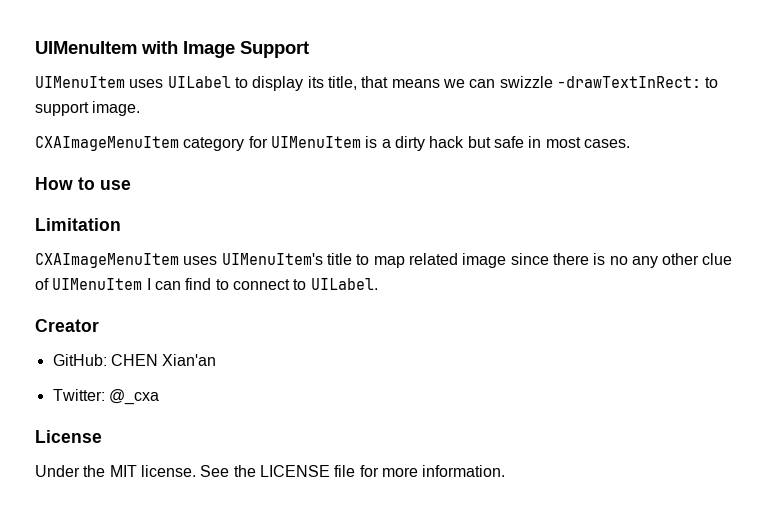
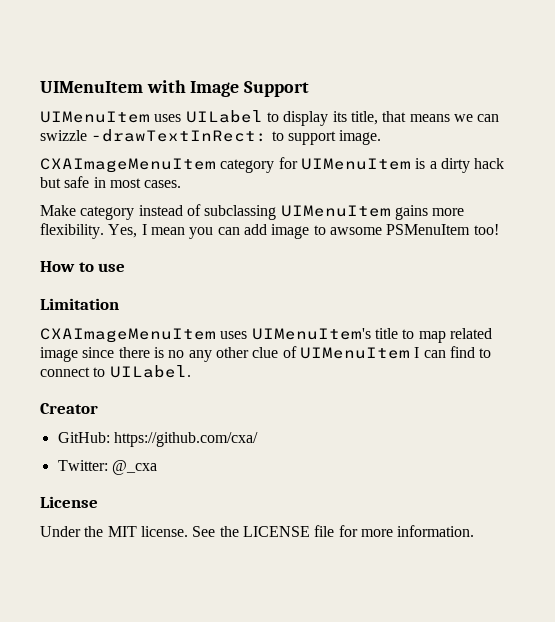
(630, 143) none -> [40,204,465,220] [40,223,499,239] // Make category instead of subclassing UIMenuItem gains more flexibility. Yes, I mean you can add image to awsome PSMenuItem too!
[110,354,217,366] CHEN Xian'an -> [113,432,258,447] https://github.com/cxa/

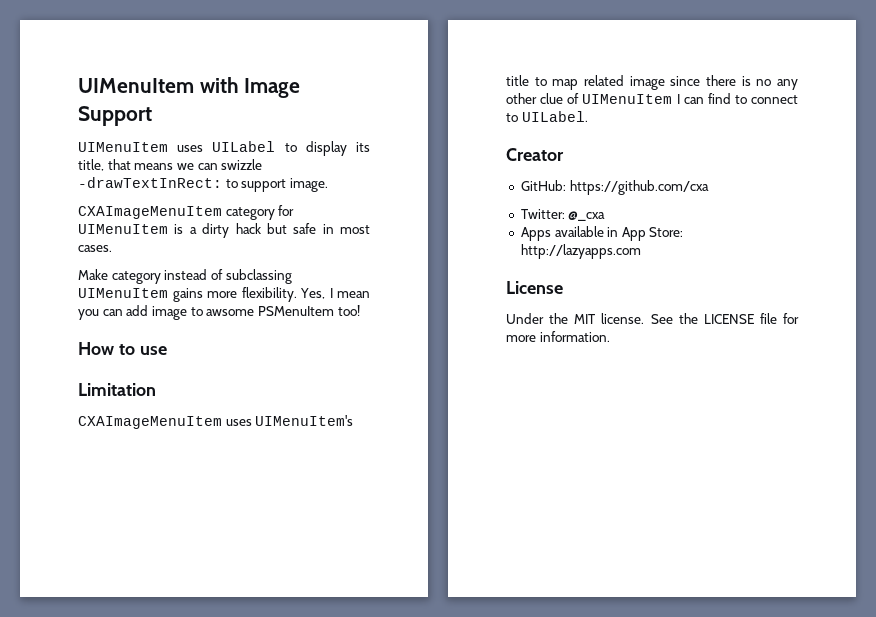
[113,432,258,447] https://github.com/cxa/ -> [569,180,709,195] https://github.com/cxa
(157, 467) none -> [520,226,684,241] [520,244,641,259] // Apps available in App Store: http://lazyapps.com

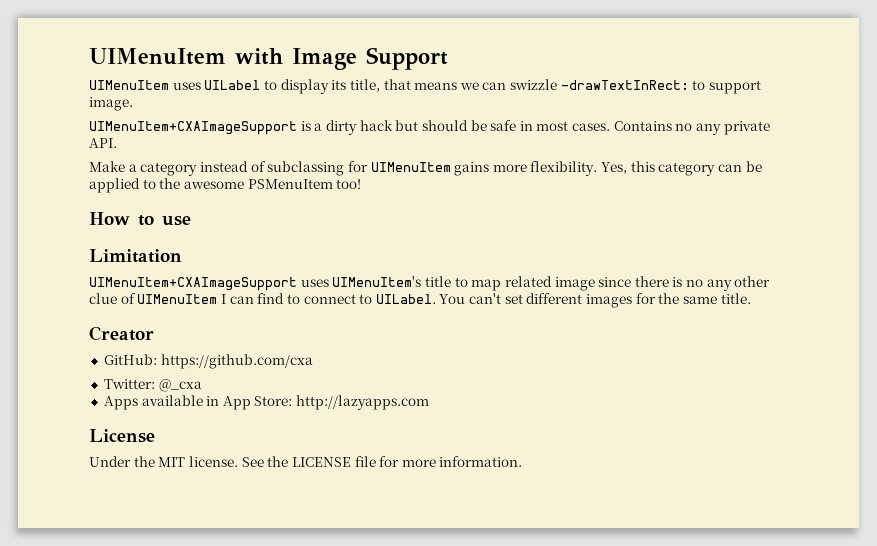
[78,205,295,220] [78,224,168,234] CXAImageMenuItem category for UIMenuItem -> [89,121,297,135] UIMenuItem+CXAImageSupport
(287, 228) none -> [421,120,487,131] should be
(112, 248) none -> [613,121,770,135] [89,138,117,148] Contains no any private API.
(108, 274) none -> [128,164,137,172] a
(292, 276) none -> [347,161,368,172] for
[329,288,370,298] [78,305,255,320] I mean you can add image to awsome -> [630,161,762,176] [89,178,244,193] this category can be applied to the awesome
[78,416,222,429] CXAImageMenuItem -> [89,277,297,291] UIMenuItem+CXAImageSupport
(588, 116) none -> [439,293,751,308] You can't set different images for the same title.

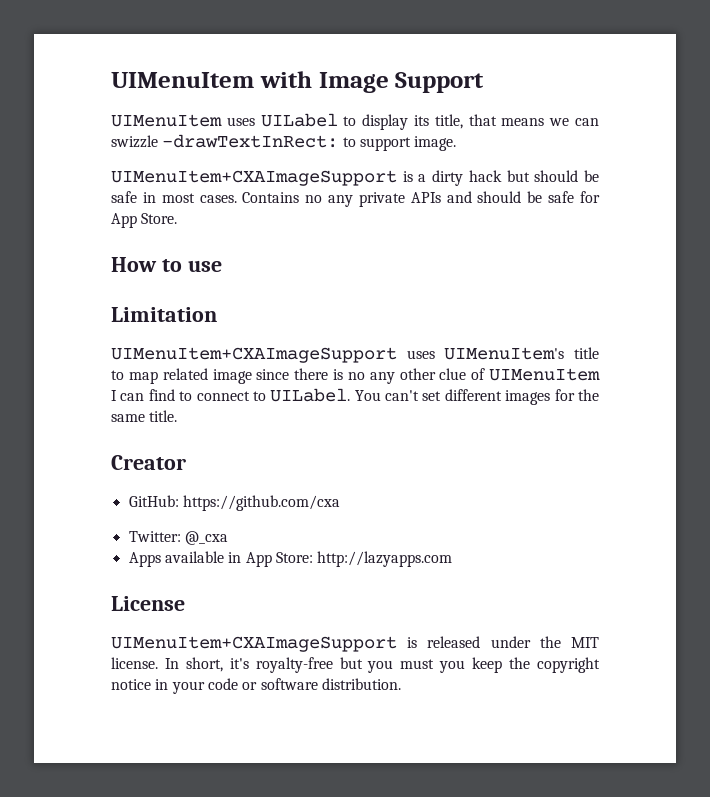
[89,138,117,148] [89,161,762,176] [89,178,362,193] API. // Make a category instead of subclassing for UIMenuItem gains more flexibility. Yes, this category can be applied to the awesome PSMenuItem too! -> [410,191,601,203] [111,213,178,228] APIs and should be safe for App Store.
[89,456,523,467] Under the MIT license. See the LICENSE file for more information. -> [111,636,599,652] [111,657,601,673] [111,678,401,694] UIMenuItem+CXAImageSupport is released under the MIT license. In short, it's royalty-free but you must you keep the copyright notice in your code or software distribution.

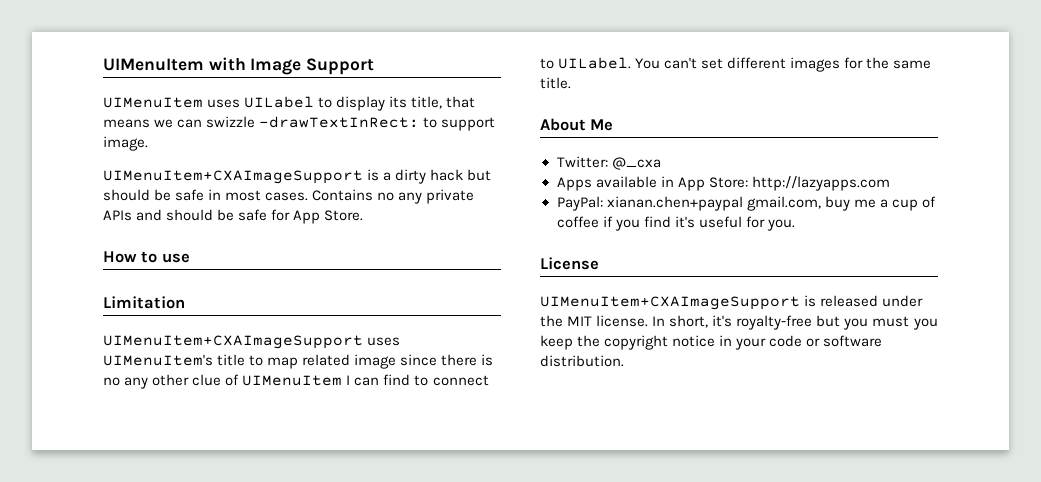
[111,455,186,470] [128,495,340,511] Creator // GitHub: https://github.com/cxa -> [540,118,614,131] About Me
(453, 559) none -> [556,196,936,211] [556,216,795,231] // PayPal: xianan.chen+paypal gmail.com, buy me a cup of coffee if you find it's useful for you.

